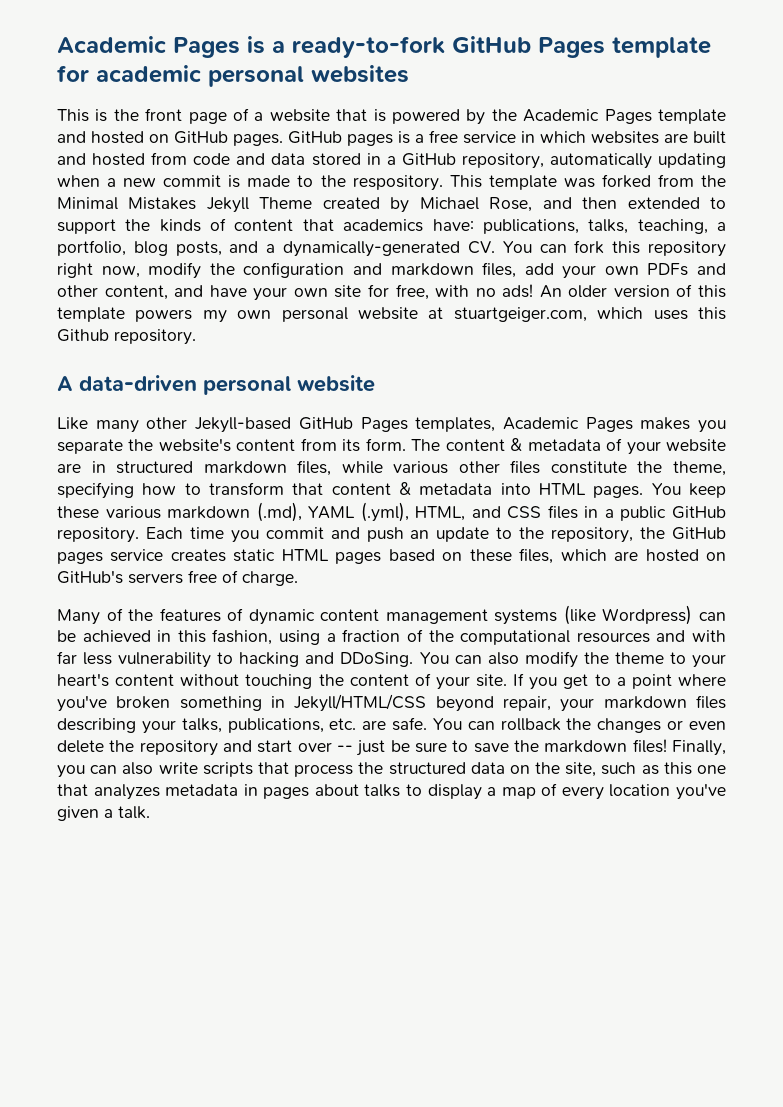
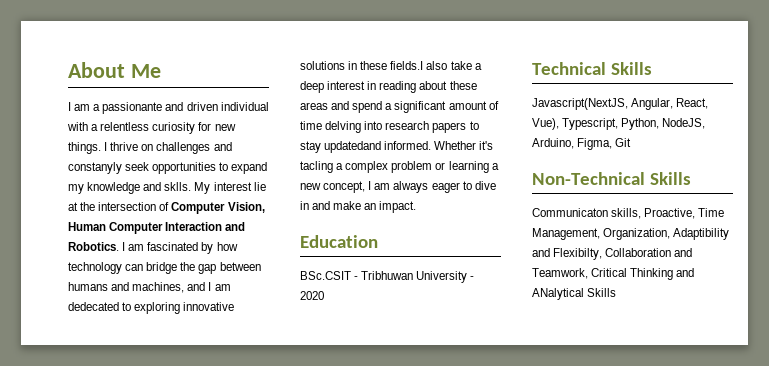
[57,36,711,58] [57,65,409,87] [57,108,726,125] [57,130,726,146] [57,152,726,169] [57,174,726,191] [57,197,726,213] [57,218,727,234] [57,240,727,257] [57,262,727,279] [57,284,726,301] [57,307,726,323] [57,329,196,345] [57,375,375,395] [57,417,726,433] [57,438,726,455] [57,460,726,476] [57,482,727,499] [57,502,727,522] [57,527,726,543] [57,548,726,564] [57,570,298,586] [57,605,726,625] [57,629,727,645] [57,651,726,668] [57,673,726,690] [57,694,726,712] [57,717,726,734] [57,739,726,756] [57,762,726,778] [57,783,726,800] [57,806,150,821] Academic Pages is a ready-to-fork GitHub Pages template for academic personal websites // This is the front page of a website that is powered by the Academic Pages template and hosted on GitHub pages. GitHub pages is a free service in which websites are built and hosted from code and data stored in a GitHub repository, automatically updating when a new commit is made to the respository. This template was forked from the Minimal Mistakes Jekyll Theme created by Michael Rose, and then extended to support the kinds of content that academics have: publications, talks, teaching, a portfolio, blog posts, and a dynamically-generated CV. You can fork this repository right now, modify the configuration and markdown files, add your own PDFs and other content, and have your own site for free, with no ads! An older version of this template powers my own personal website at stuartgeiger.com, which uses this Github repository. // A data-driven personal website // Like many other Jekyll-based GitHub Pages templates, Academic Pages makes you separate the website's content from its form. The content & metadata of your website are in structured markdown files, while various other files constitute the theme, specifying how to transform that content & metadata into HTML pages. You keep these various markdown (.md), YAML (.yml), HTML, and CSS files in a public GitHub repository. Each time you commit and push an update to the repository, the GitHub pages service creates static HTML pages based on these files, which are hosted on GitHub's servers free of charge. // Many of the features of dynamic content management systems (like Wordpress) can be achieved in this fashion, using a fraction of the computational resources and with far less vulnerability to hacking and DDoSing. You can also modify the theme to your heart's content without touching the content of your site. If you get to a point where you've broken something in Jekyll/HTML/CSS beyond repair, your markdown files describing your talks, publications, etc. are safe. You can rollback the changes or even delete the repository and start over -- just be sure to save the markdown files! Finally, you can also write scripts that process the structured data on the site, such as this one that analyzes metadata in pages about talks to display a map of every location you've given a talk. -> [68,62,161,78] [68,102,269,114] [67,122,236,134] [68,142,232,154] [68,162,268,174] [68,182,266,194] [68,202,265,214] [68,222,246,234] [68,242,238,254] [68,262,261,274] [68,282,231,293] [68,302,235,314] [300,61,482,70] [300,81,477,93] [300,101,499,113] [300,121,479,133] [300,141,494,153] [300,161,499,173] [300,181,496,193] [300,201,417,213] [300,235,378,248] [300,271,475,283] [300,291,324,300] [532,62,653,75] [532,98,709,110] [532,118,706,130] [532,138,632,150] [532,172,692,185] [532,208,725,219] [532,228,730,240] [532,248,693,260] [532,268,695,280] [532,288,617,300] About Me // I am a passionante and driven individual with a relentless curiosity for new things. I thrive on challenges and constanyly seek opportunities to expand my knowledge and sklls. My interest lie at the intersection of Computer Vision, Human Computer Interaction and Robotics. I am fascinated by how technology can bridge the gap between humans and machines, and I am dedecated to exploring innovative solutions in these fields.I also take a deep interest in reading about these areas and spend a significant amount of time delving into research papers to stay updatedand informed. Whether it's tacling a complex problem or learning a new concept, I am always eager to dive in and make an impact. // Education // BSc.CSIT - Tribhuwan University - 2020 // Technical Skills // Javascript(NextJS, Angular, React, Vue), Typescript, Python, NodeJS, Arduino, Figma, Git // Non-Technical Skills // Communicaton skills, Proactive, Time Management, Organization, Adaptibility and Flexibilty, Collaboration and Teamwork, Critical Thinking and ANalytical Skills

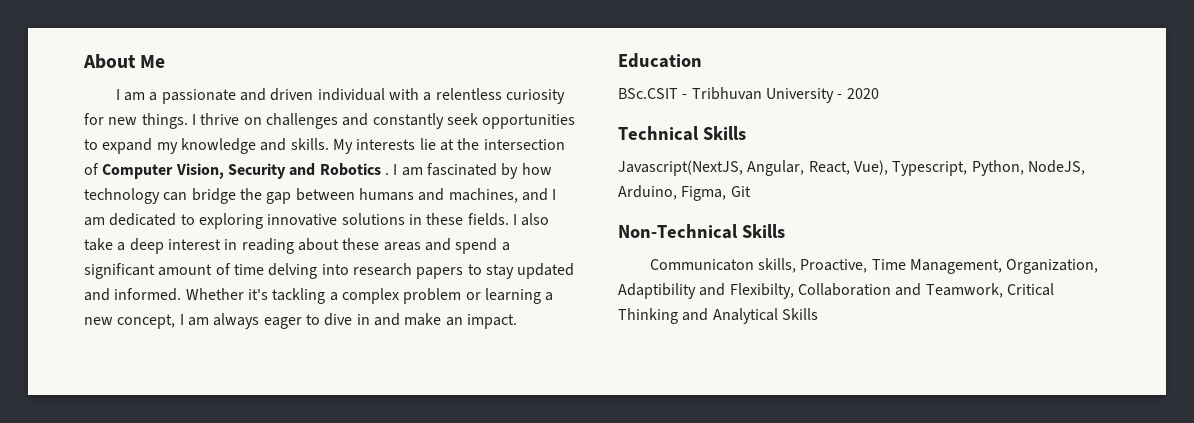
[102,102,163,114] passionante -> [161,89,236,104] passionate
[68,162,122,174] constanyly -> [372,113,444,129] constantly
[164,182,252,194] sklls. My interest -> [290,138,416,154] skills. My interests
[68,222,246,234] [68,242,119,251] Human Computer Interaction and Robotics. -> [227,163,389,179] Security and Robotics .
[68,302,119,311] dedecated -> [109,213,177,226] dedicated
[390,61,424,70] fields.I -> [467,213,517,226] fields. I
[324,141,382,153] updatedand -> [517,263,575,279] [84,288,110,301] updated and
[300,161,333,173] tacling -> [272,288,326,304] tackling
[361,271,414,280] Tribhuwan -> [691,87,762,100] Tribhuvan
[532,288,584,300] ANalytical -> [712,308,778,324] Analytical

